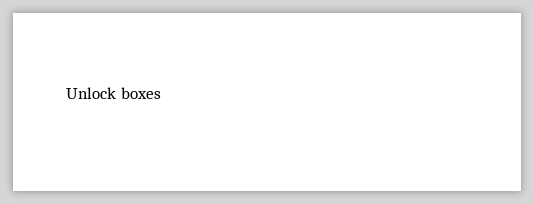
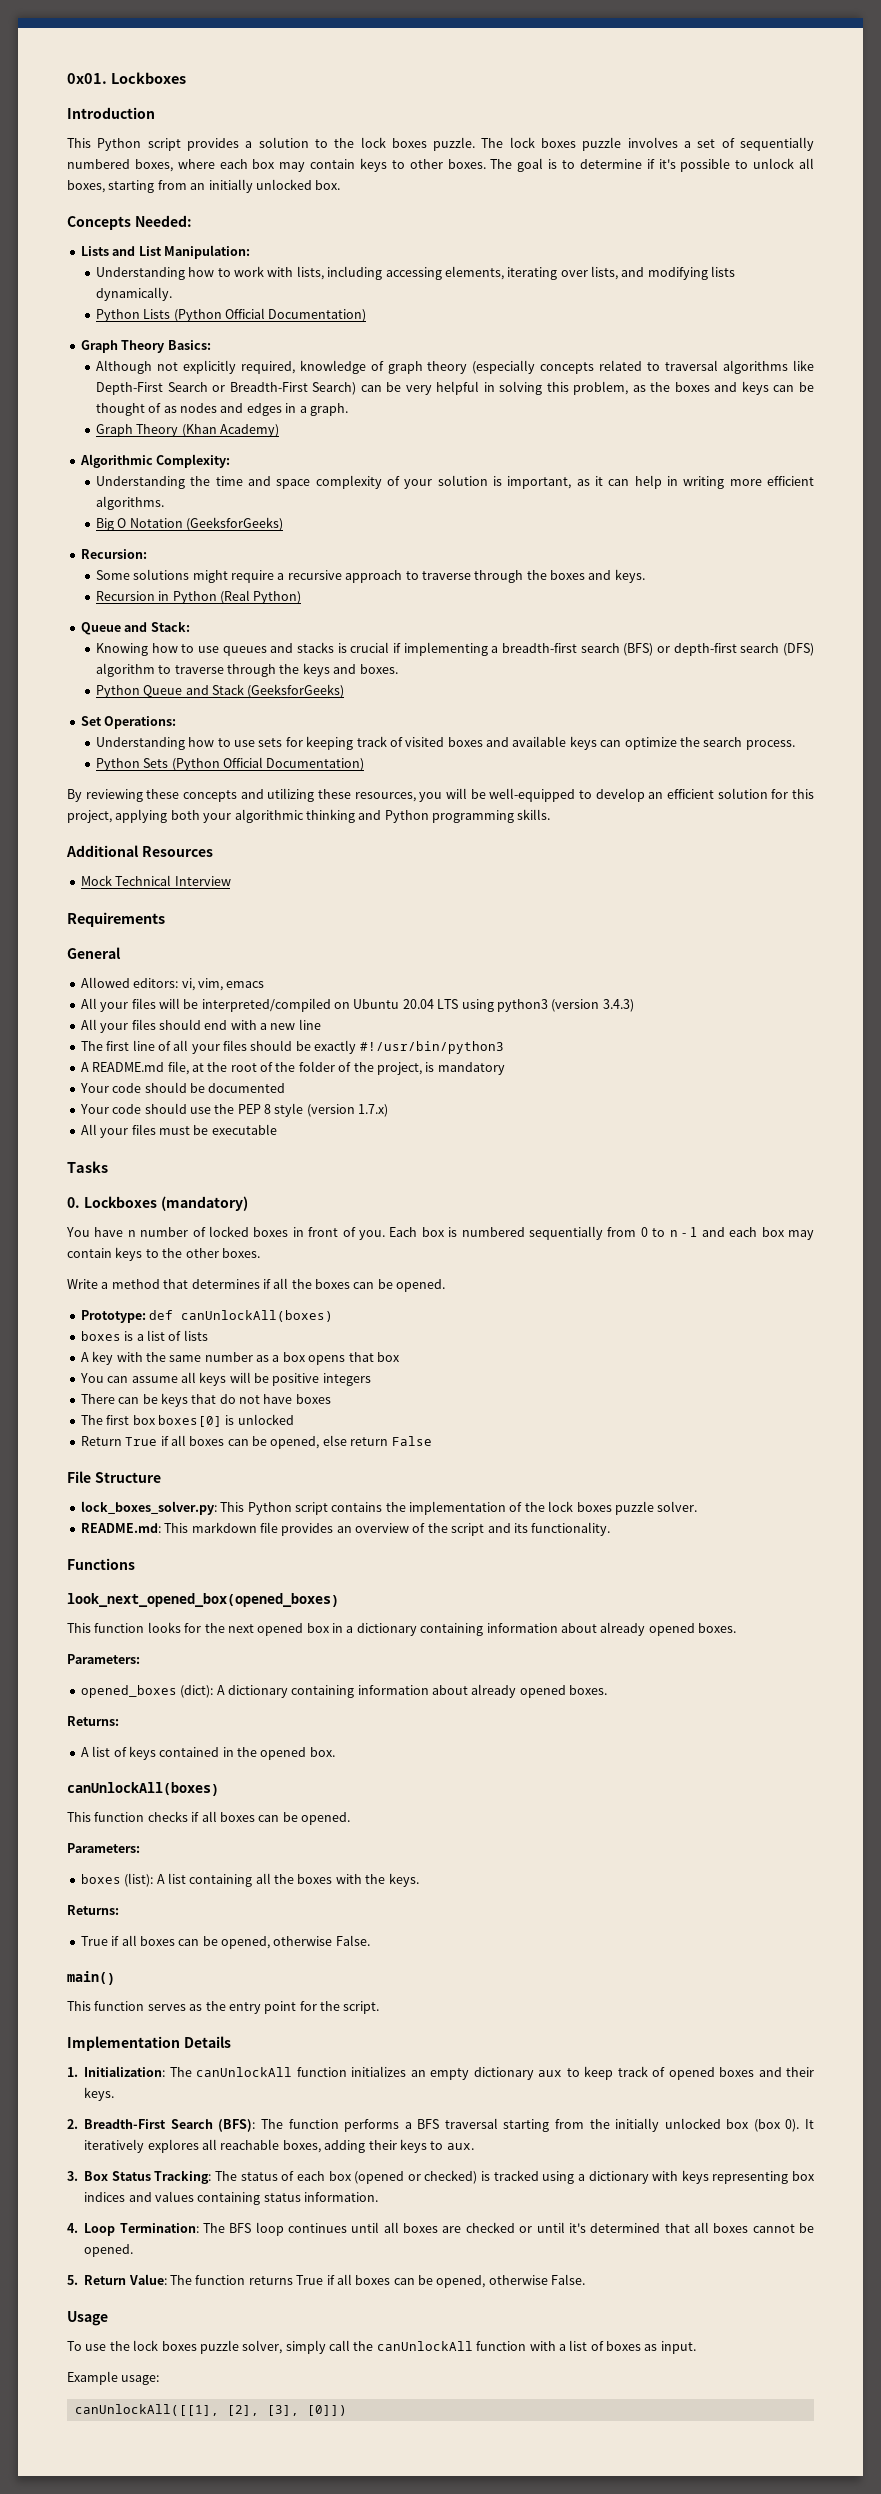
[66,87,161,99] Unlock boxes -> [67,72,186,84] [67,107,155,119] [67,137,814,151] [67,158,814,172] [67,179,341,193] [67,215,192,230] [80,245,250,259] [95,266,736,280] [95,287,172,301] [95,308,367,322] [80,340,211,353] [95,360,814,374] [95,381,815,395] [95,403,348,416] [95,424,280,437] [79,454,231,468] [95,475,814,489] [95,496,164,510] [95,517,284,531] [80,549,147,559] [95,569,645,583] [95,590,302,604] [80,622,190,635] [95,642,814,656] [95,663,398,677] [95,684,345,698] [80,716,177,729] [95,736,795,750] [95,757,365,771] [67,788,814,802] [67,809,551,823] [66,845,213,857] [80,875,231,886] [67,912,165,927] [67,947,121,959] [80,977,265,991] [80,998,634,1012] [80,1019,321,1033] [80,1040,504,1054] [80,1061,505,1075] [79,1082,286,1093] [79,1103,389,1117] [80,1124,277,1138] [67,1161,108,1173] [67,1196,248,1211] [66,1226,814,1240] [67,1247,260,1261] [67,1278,446,1292] [80,1310,334,1323] [80,1330,208,1341] [80,1351,400,1365] [79,1372,371,1386] [80,1393,331,1407] [80,1414,294,1427] [80,1435,432,1449] [67,1471,161,1483] [80,1501,698,1515] [80,1522,611,1536] [67,1558,135,1570] [67,1593,339,1607] [67,1622,736,1636] [67,1654,140,1664] [80,1684,608,1698] [67,1716,119,1726] [80,1746,335,1760] [67,1782,219,1796] [67,1811,350,1825] [67,1843,140,1853] [80,1873,419,1887] [67,1905,119,1915] [80,1935,370,1949] [67,1971,115,1985] [67,2001,380,2014] [67,2036,231,2051] [67,2066,814,2080] [84,2087,115,2101] [67,2118,815,2132] [84,2139,474,2153] [67,2170,815,2184] [84,2191,379,2205] [67,2222,814,2236] [84,2244,134,2257] [67,2274,586,2288] [67,2311,108,2326] [67,2340,696,2354] [67,2371,160,2385] [74,2404,347,2416] 0x01. Lockboxes // Introduction // This Python script provides a solution to the lock boxes puzzle. The lock boxes puzzle involves a set of sequentially numbered boxes, where each box may contain keys to other boxes. The goal is to determine if it's possible to unlock all boxes, starting from an initially unlocked box. // Concepts Needed: // Lists and List Manipulation: // Understanding how to work with lists, including accessing elements, iterating over lists, and modifying lists dynamically. // Python Lists (Python Official Documentation) // Graph Theory Basics: // Although not explicitly required, knowledge of graph theory (especially concepts related to traversal algorithms like Depth-First Search or Breadth-First Search) can be very helpful in solving this problem, as the boxes and keys can be thought of as nodes and edges in a graph. // Graph Theory (Khan Academy) // Algorithmic Complexity: // Understanding the time and space complexity of your solution is important, as it can help in writing more efficient algorithms. // Big O Notation (GeeksforGeeks) // Recursion: // Some solutions might require a recursive approach to traverse through the boxes and keys. // Recursion in Python (Real Python) // Queue and Stack: // Knowing how to use queues and stacks is crucial if implementing a breadth-first search (BFS) or depth-first search (DFS) algorithm to traverse through the keys and boxes. // Python Queue and Stack (GeeksforGeeks) // Set Operations: // Understanding how to use sets for keeping track of visited boxes and available keys can optimize the search process. // Python Sets (Python Official Documentation) // By reviewing these concepts and utilizing these resources, you will be well-equipped to develop an efficient solution for this project, applying both your algorithmic thinking and Python programming skills. // Additional Resources // Mock Technical Interview // Requirements // General // Allowed editors: vi, vim, emacs // All your files will be interpreted/compiled on Ubuntu 20.04 LTS using python3 (version 3.4.3) // All your files should end with a new line // The first line of all your files should be exactly #!/usr/bin/python3 // A README.md file, at the root of the folder of the project, is mandatory // Your code should be documented // Your code should use the PEP 8 style (version 1.7.x) // All your files must be executable // Tasks // 0. Lockboxes (mandatory) // You have n number of locked boxes in front of you. Each box is numbered sequentially from 0 to n - 1 and each box may contain keys to the other boxes. // Write a method that determines if all the boxes can be opened. // Prototype: def canUnlockAll(boxes) // boxes is a list of lists // A key with the same number as a box opens that box // You can assume all keys will be positive integers // There can be keys that do not have boxes // The first box boxes[0] is unlocked // Return True if all boxes can be opened, else return False // File Structure // lock_boxes_solver.py: This Python script contains the implementation of the lock boxes puzzle solver. // README.md: This markdown file provides an overview of the script and its functionality. // Functions // look_next_opened_box(opened_boxes) // This function looks for the next opened box in a dictionary containing information about already opened boxes. // Parameters: // opened_boxes (dict): A dictionary containing information about already opened boxes. // Returns: // A list of keys contained in the opened box. // canUnlockAll(boxes) // This function checks if all boxes can be opened. // Parameters: // boxes (list): A list containing all the boxes with the keys. // Returns: // True if all boxes can be opened, otherwise False. // main() // This function serves as the entry point for the script. // Implementation Details // 1. Initialization: The canUnlockAll function initializes an empty dictionary aux to keep track of opened boxes and their keys. // 2. Breadth-First Search (BFS): The function performs a BFS traversal starting from the initially unlocked box (box 0). It iteratively explores all reachable boxes, adding their keys to aux. // 3. Box Status Tracking: The status of each box (opened or checked) is tracked using a dictionary with keys representing box indices and values containing status information. // 4. Loop Termination: The BFS loop continues until all boxes are checked or until it's determined that all boxes cannot be opened. // 5. Return Value: The function returns True if all boxes can be opened, otherwise False. // Usage // To use the lock boxes puzzle solver, simply call the canUnlockAll function with a list of boxes as input. // Example usage: // canUnlockAll([[1], [2], [3], [0]])

